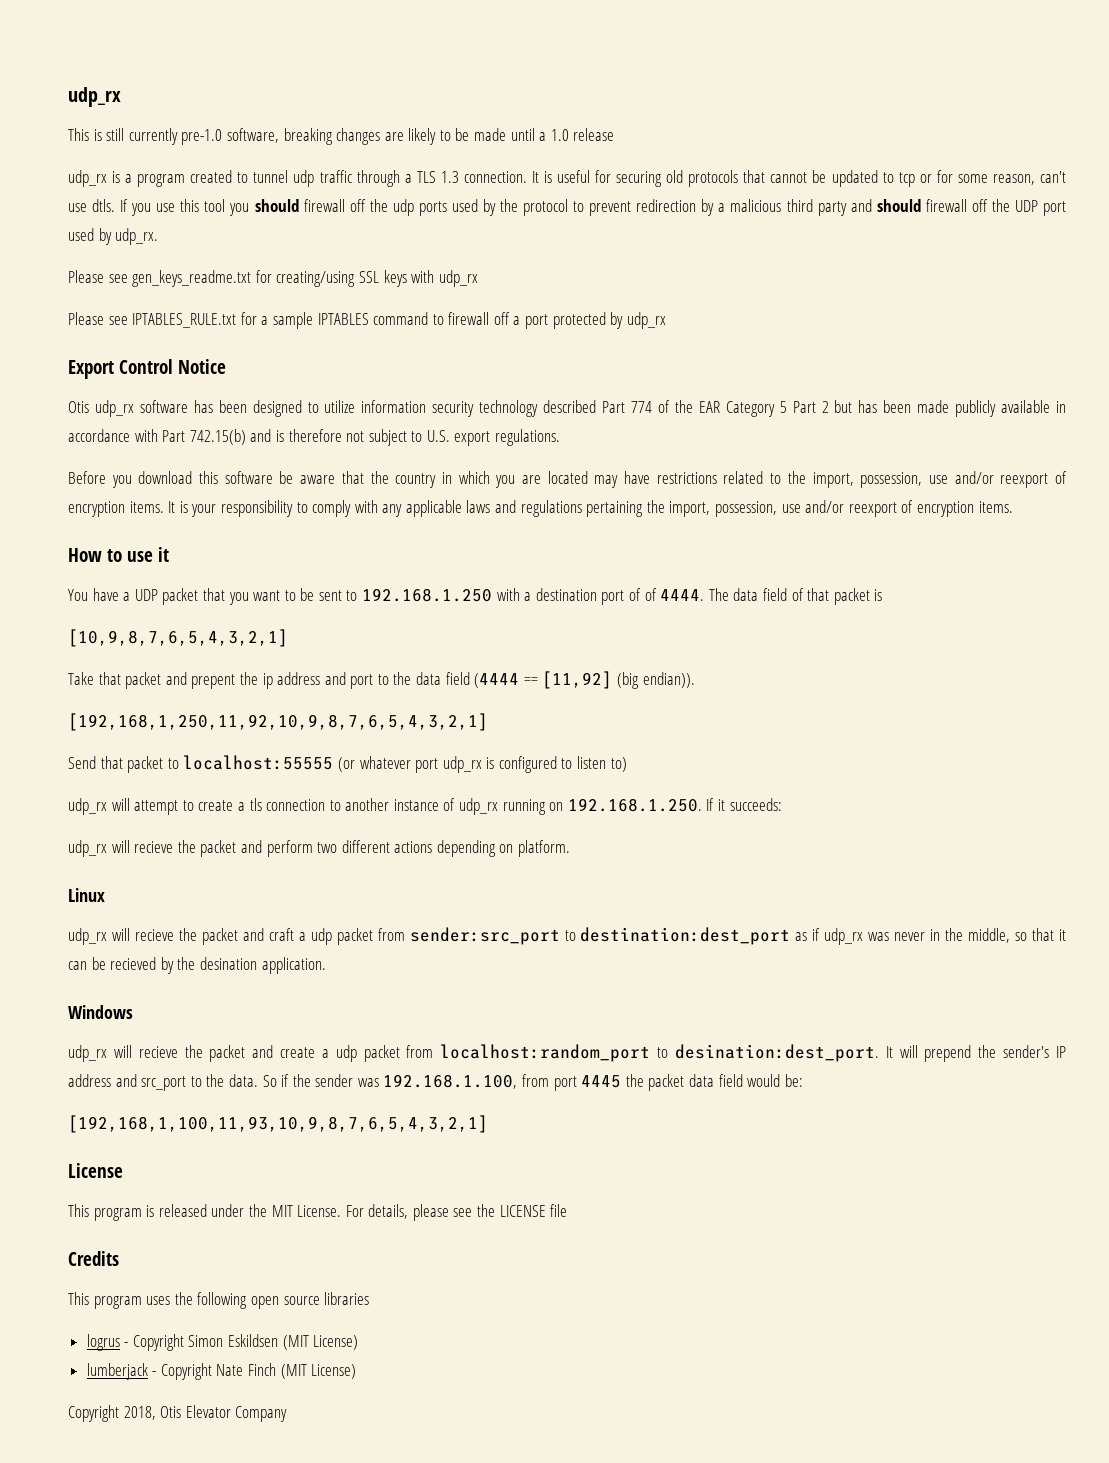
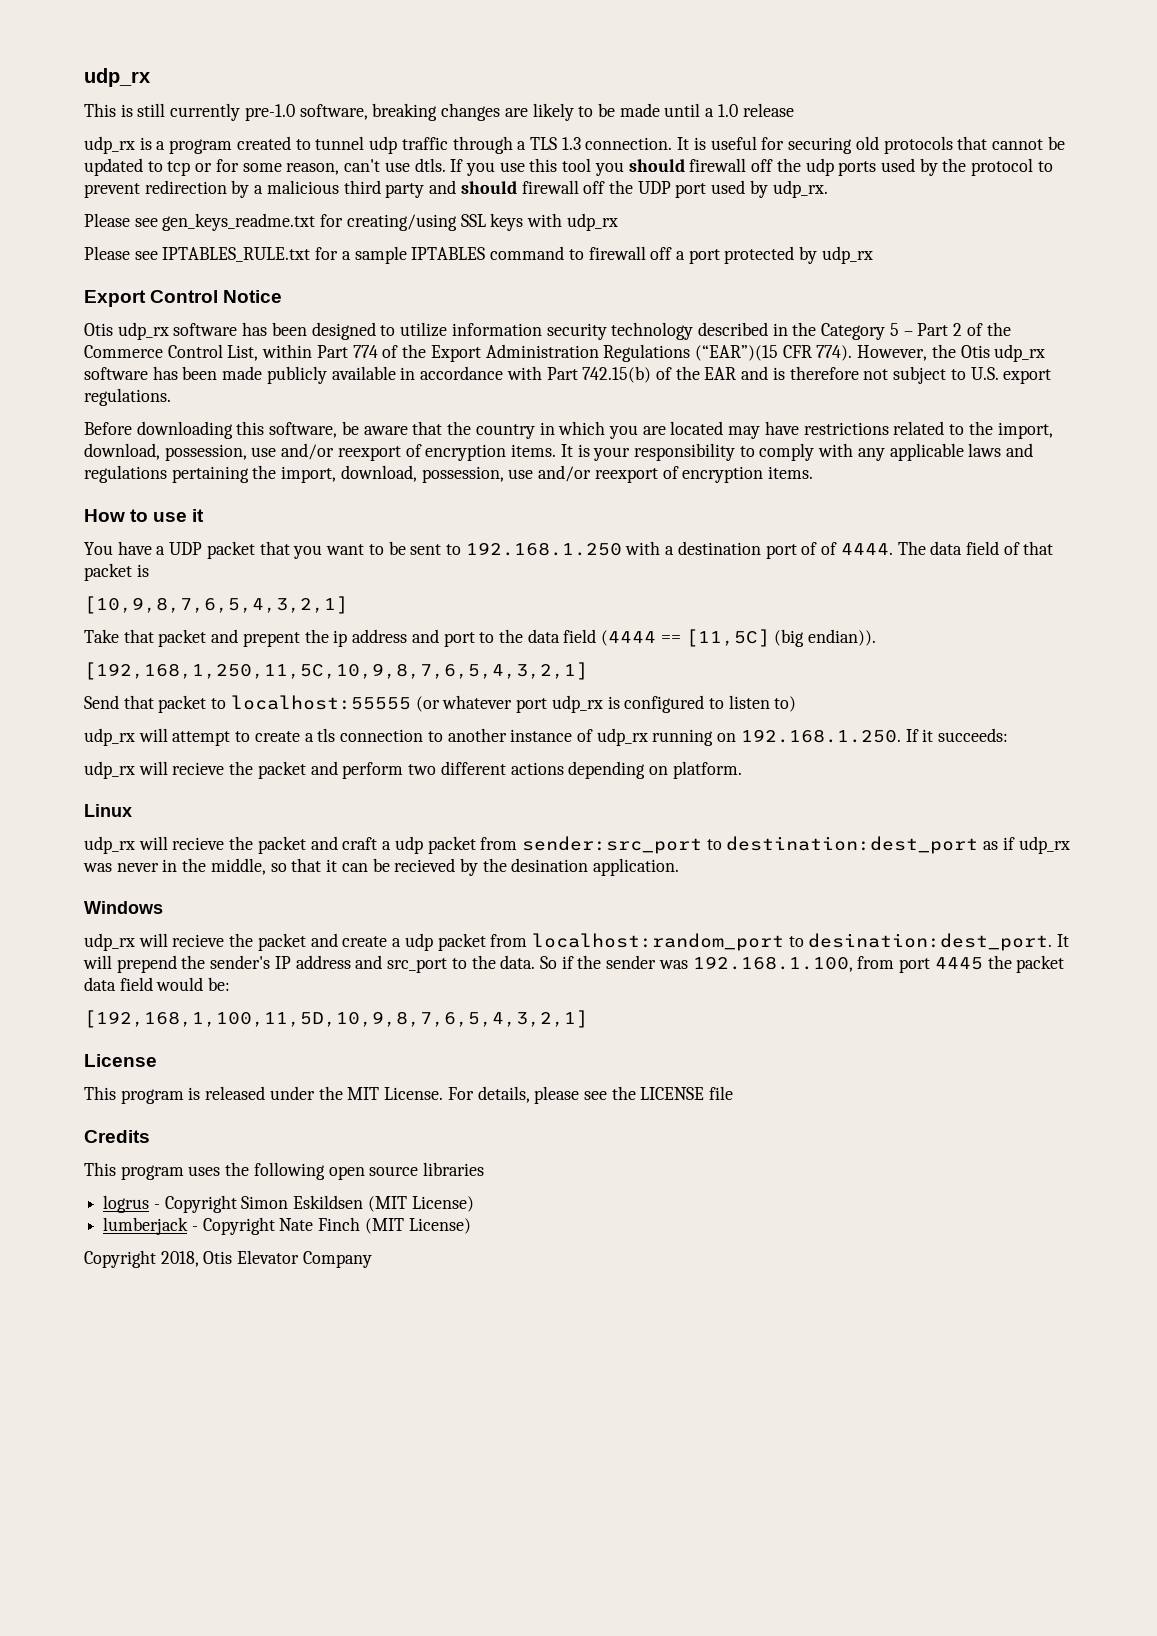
[602,400,853,417] Part 774 of the EAR Category 5 Part 2 but -> [772,322,1011,340] [84,344,1046,362] [84,367,148,380] in the Category 5 – Part 2 of the Commerce Control List, within Part 774 of the Export Administration Regulations (“EAR”)(15 CFR 774). However, the Otis udp_rx software
(246, 437) none -> [655,366,737,380] of the EAR
[111,471,273,488] you download this software -> [136,421,338,439] downloading this software,
(854, 480) none -> [84,443,160,460] download,
(711, 509) none -> [340,465,417,482] download,
[542,671,613,689] [11,92] -> [685,629,770,647] [11,5C]
[68,713,488,731] [192,168,1,250,11,92,10,9,8,7,6,5,4,3,2,1] -> [84,662,588,680] [192,168,1,250,11,5C,10,9,8,7,6,5,4,3,2,1]
[68,1115,488,1133] [192,168,1,100,11,93,10,9,8,7,6,5,4,3,2,1] -> [84,1010,588,1028] [192,168,1,100,11,5D,10,9,8,7,6,5,4,3,2,1]

